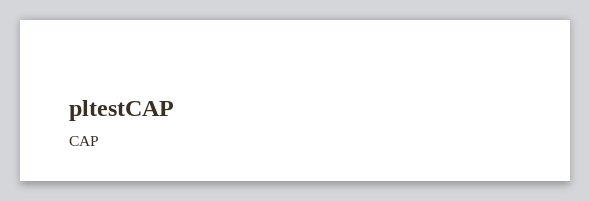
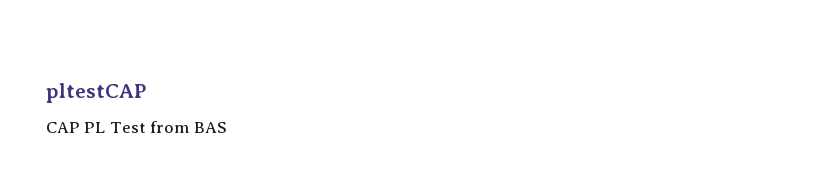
(99, 141) none -> [84,121,227,133] PL Test from BAS

